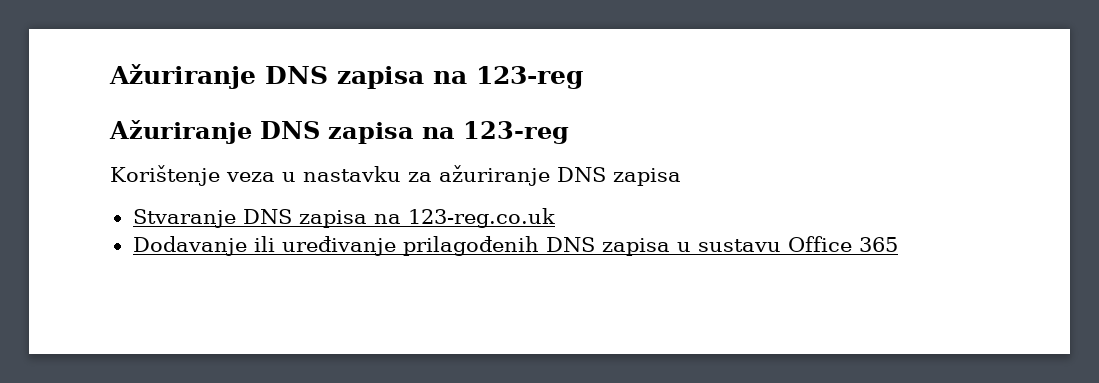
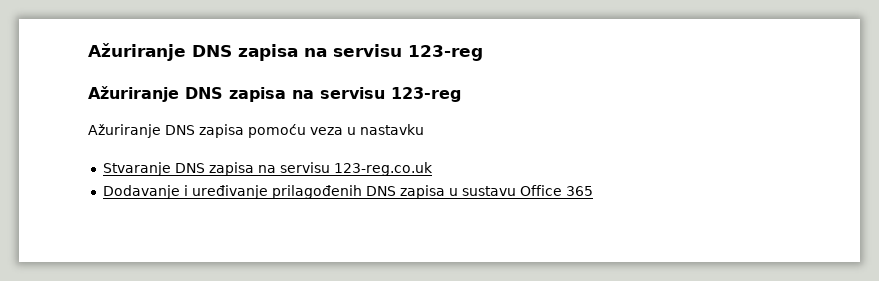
[109,64,467,89] Ažuriranje DNS zapisa na -> [88,43,402,61] Ažuriranje DNS zapisa na servisu
[463,121,569,144] [110,165,220,186] 123-reg // Korištenje -> [320,87,461,102] [88,124,306,138] servisu 123-reg // Ažuriranje DNS zapisa pomoću
[408,165,681,186] za ažuriranje DNS zapisa -> (424, 129) none
(401, 219) none -> [279,162,330,173] servisu
[253,236,275,252] ili -> [183,185,188,196] i

